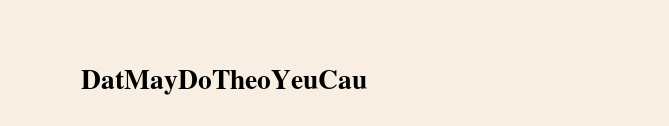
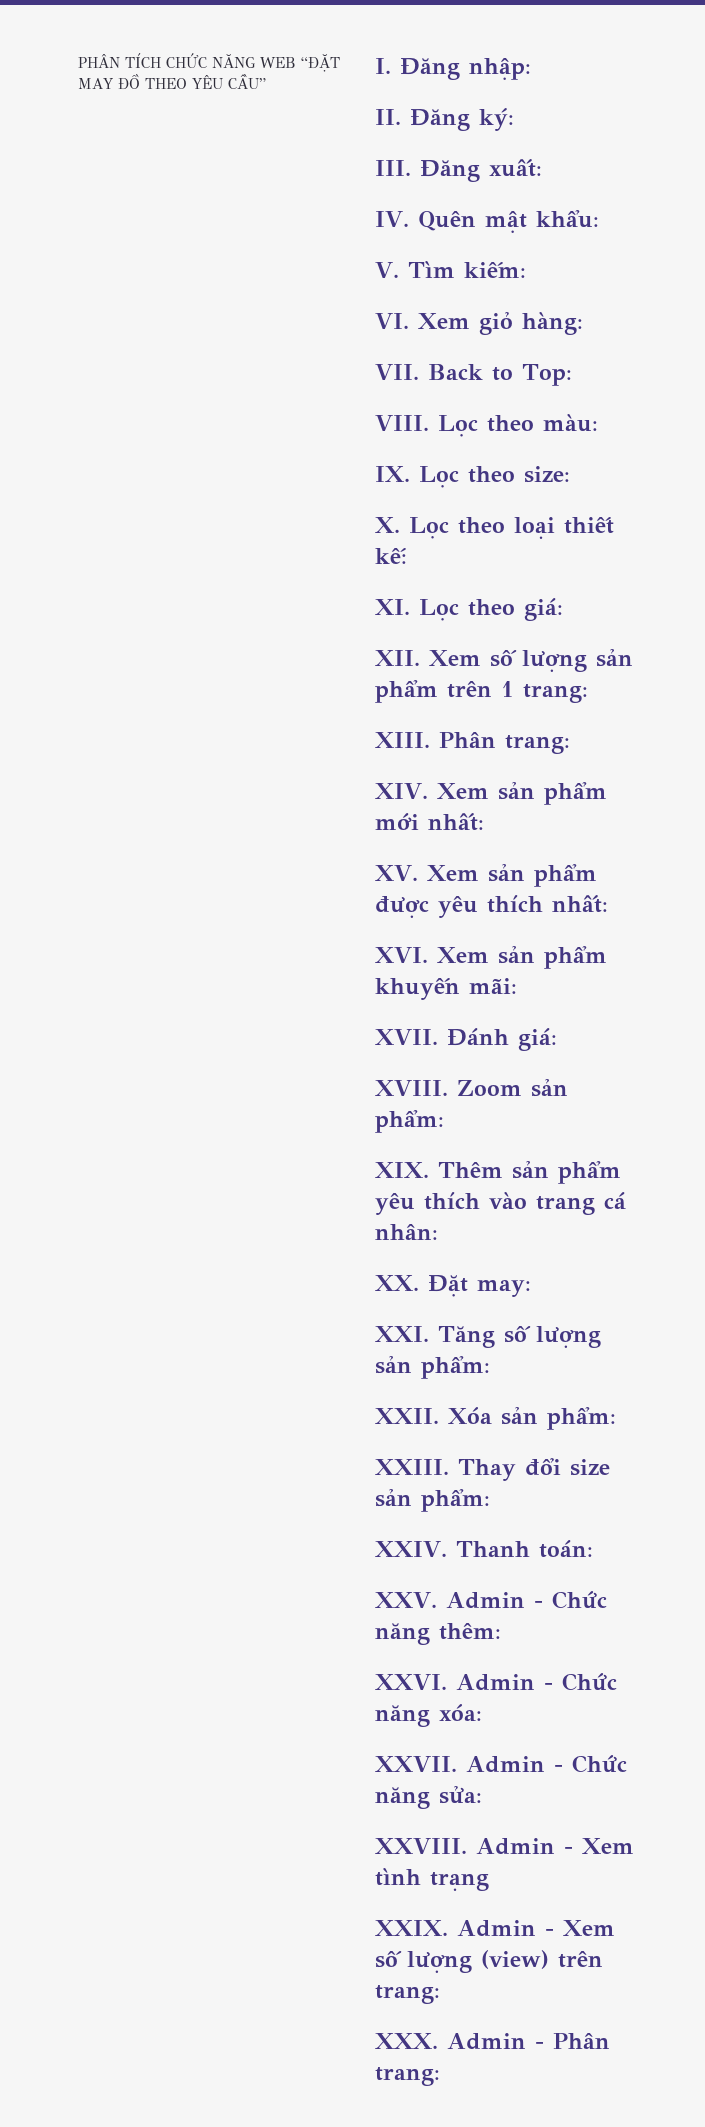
[81,70,367,95] DatMayDoTheoYeuCau -> [78,53,340,72] [78,74,266,90] [375,58,531,80] [375,108,514,131] [375,159,542,182] [375,210,599,233] [375,261,526,278] [375,312,583,335] [375,364,572,386] [375,414,598,437] [375,466,570,488] [375,517,614,539] [375,548,407,564] [375,598,563,621] [375,649,633,672] [375,680,588,703] [375,732,570,754] [375,782,607,805] [375,813,484,831] [375,864,597,887] [375,895,608,918] [375,946,607,969] [375,978,517,1000] [375,1028,557,1051] [375,1079,568,1097] [375,1110,444,1133] [375,1161,621,1184] [375,1192,626,1215] [375,1224,438,1240] [375,1275,531,1297] [375,1326,601,1348] [375,1356,490,1379] [375,1407,616,1430] [375,1458,610,1481] [375,1489,490,1512] [375,1540,593,1558] [375,1591,607,1609] [375,1623,501,1645] [375,1673,617,1691] [375,1704,482,1727] [375,1755,627,1773] [375,1786,482,1809] [375,1838,634,1855] [375,1868,489,1891] [375,1920,615,1937] [375,1950,603,1973] [375,1985,440,2004] [375,2033,610,2050] [375,2067,440,2086] PHÂN TÍCH CHỨC NĂNG WEB “ĐẶT MAY ĐỒ THEO YÊU CẦU” // I. Đăng nhập: // II. Đăng ký: // III. Đăng xuất: // IV. Quên mật khẩu: // V. Tìm kiếm: // VI. Xem giỏ hàng: // VII. Back to Top: // VIII. Lọc theo màu: // IX. Lọc theo size: // X. Lọc theo loại thiết kế: // XI. Lọc theo giá: // XII. Xem số lượng sản phẩm trên 1 trang: // XIII. Phân trang: // XIV. Xem sản phẩm mới nhất: // XV. Xem sản phẩm được yêu thích nhất: // XVI. Xem sản phẩm khuyến mãi: // XVII. Đánh giá: // XVIII. Zoom sản phẩm: // XIX. Thêm sản phẩm yêu thích vào trang cá nhân: // XX. Đặt may: // XXI. Tăng số lượng sản phẩm: // XXII. Xóa sản phẩm: // XXIII. Thay đổi size sản phẩm: // XXIV. Thanh toán: // XXV. Admin - Chức năng thêm: // XXVI. Admin - Chức năng xóa: // XXVII. Admin - Chức năng sửa: // XXVIII. Admin - Xem tình trạng // XXIX. Admin - Xem số lượng (view) trên trang: // XXX. Admin - Phân trang:

